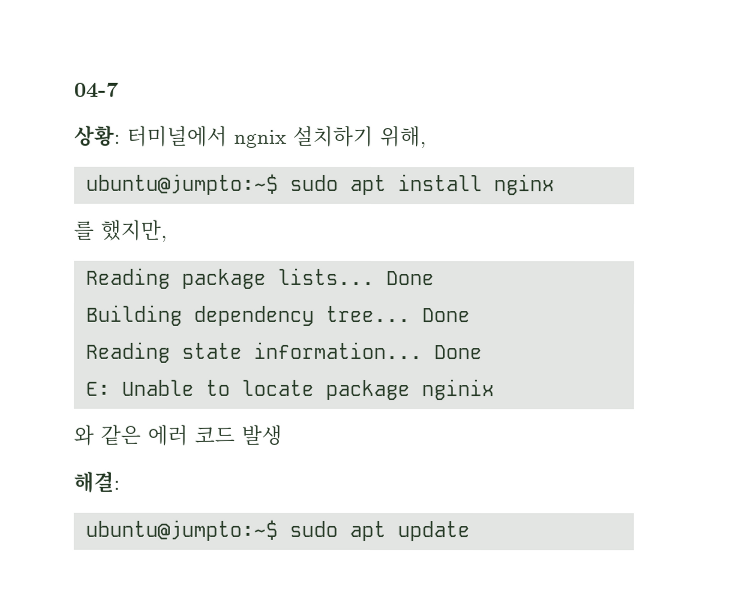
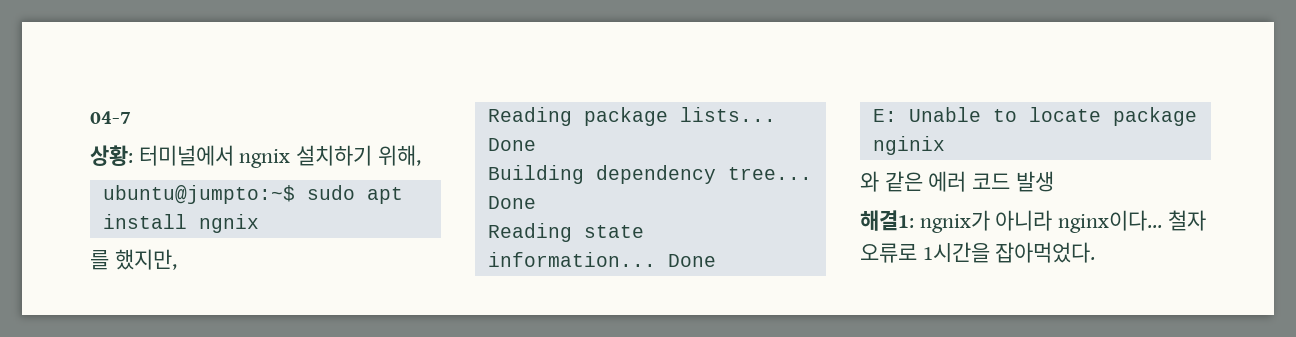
[494,174,556,196] nginx -> [198,214,259,233] ngnix
[73,470,120,493] [85,519,471,542] 해결: // ubuntu@jumpto:~$ sudo apt update -> [860,210,1206,233] [860,242,1096,263] 해결1: ngnix가 아니라 nginx이다... 철자 오류로 1시간을 잡아먹었다.

